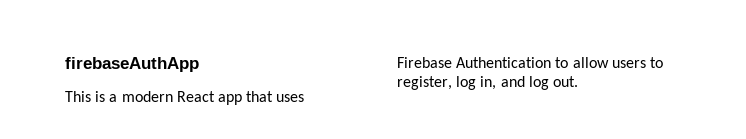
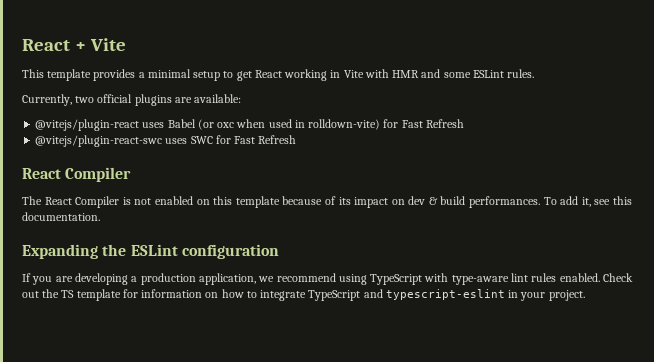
[65,57,199,72] [65,91,305,105] [397,57,663,68] [397,76,578,90] firebaseAuthApp // This is a modern React app that uses Firebase Authentication to allow users to register, log in, and log out. -> [22,38,126,51] [22,69,535,81] [22,94,242,106] [35,119,464,131] [35,135,297,147] [22,167,132,182] [22,196,632,208] [22,212,100,221] [22,244,279,259] [22,273,633,285] [22,289,585,301] React + Vite // This template provides a minimal setup to get React working in Vite with HMR and some ESLint rules. // Currently, two official plugins are available: // @vitejs/plugin-react uses Babel (or oxc when used in rolldown-vite) for Fast Refresh // @vitejs/plugin-react-swc uses SWC for Fast Refresh // React Compiler // The React Compiler is not enabled on this template because of its impact on dev & build performances. To add it, see this documentation. // Expanding the ESLint configuration // If you are developing a production application, we recommend using TypeScript with type-aware lint rules enabled. Check out the TS template for information on how to integrate TypeScript and typescript-eslint in your project.

